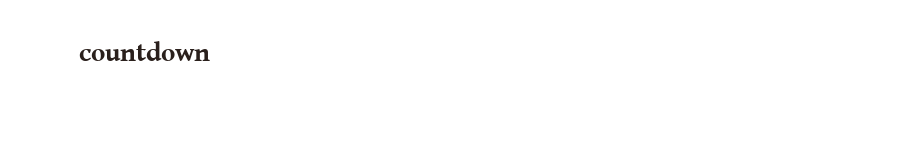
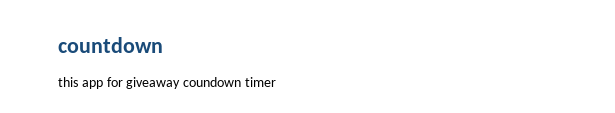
(210, 51) none -> [58,77,276,89] // this app for giveaway coundown timer

